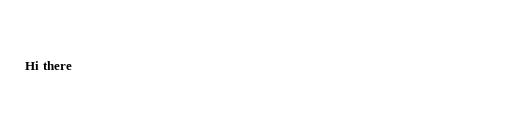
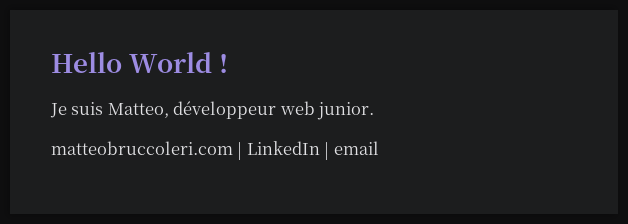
[25,61,72,70] Hi there -> [51,52,229,73] [50,101,375,120] [51,141,379,160] Hello World ! // Je suis Matteo, développeur web junior. // matteobruccoleri.com | LinkedIn | email

